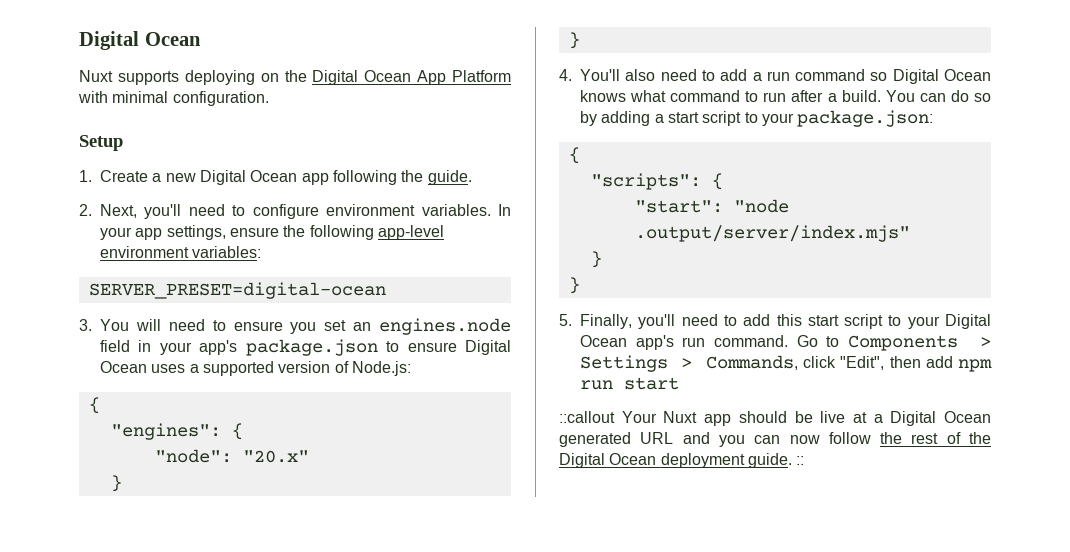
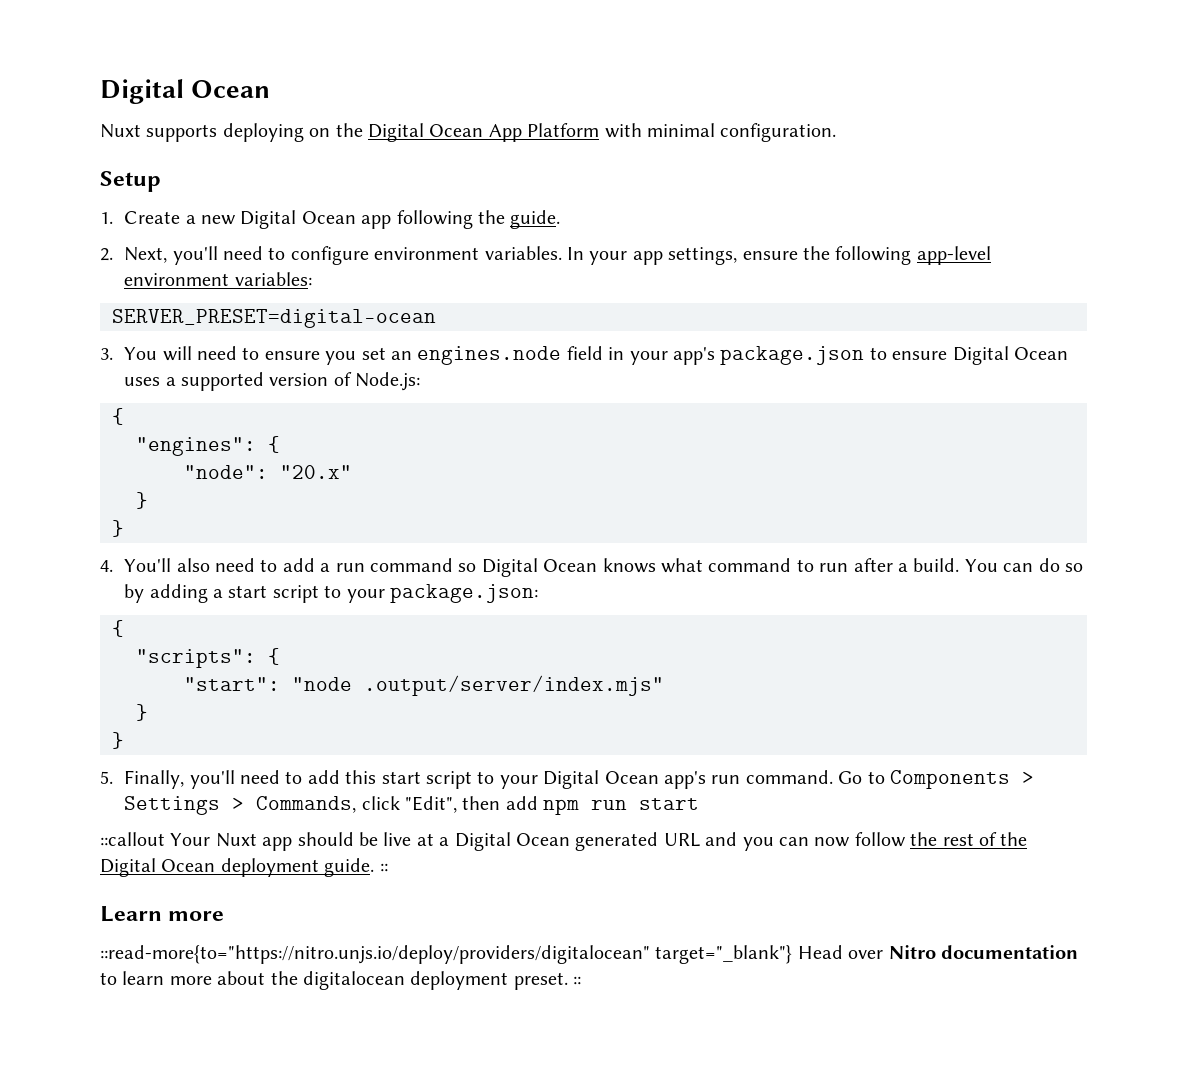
(805, 460) none -> [100,906,225,922] [100,945,1078,964] [100,971,582,990] // Learn more // ::read-more{to="https://nitro.unjs.io/deploy/providers/digitalocean" target="_blank"} Head over Nitro documentation to learn more about the digitalocean deployment preset. ::

